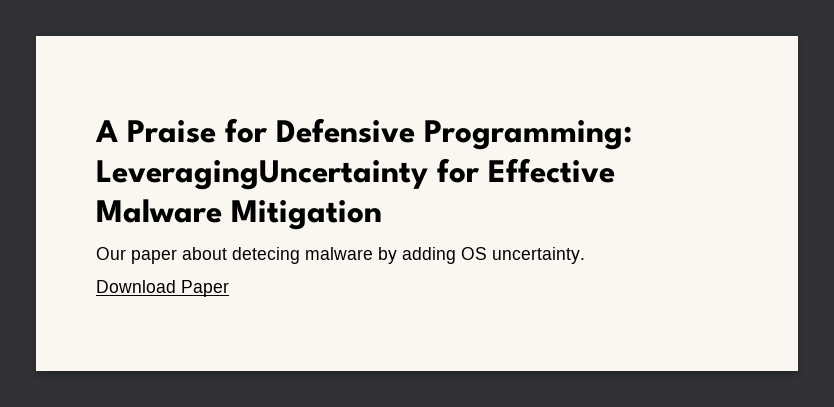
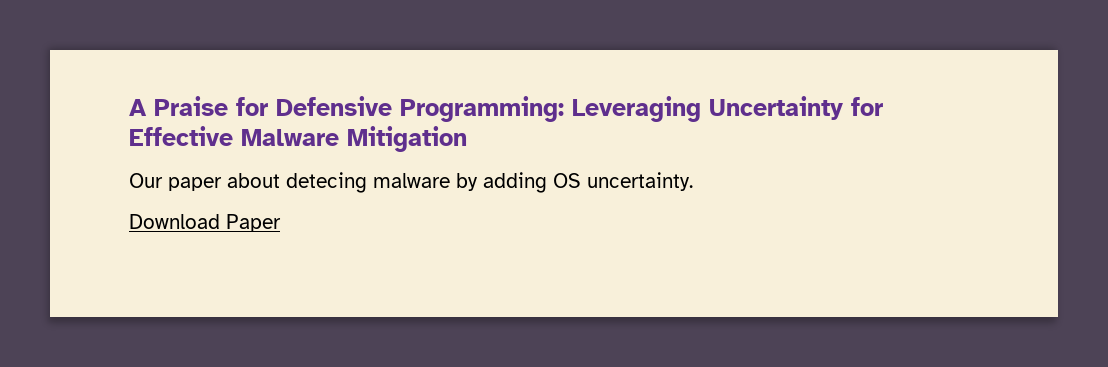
[96,160,428,190] LeveragingUncertainty -> [572,96,843,122] Leveraging Uncertainty

